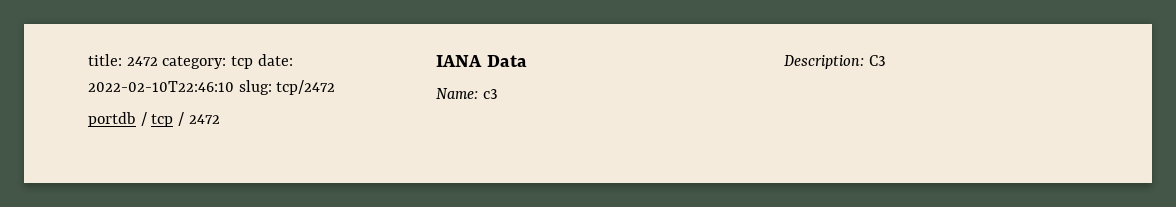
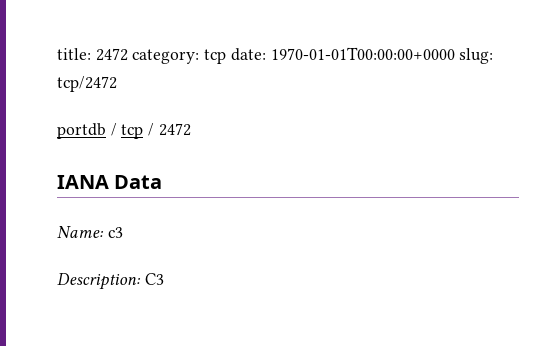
[88,81,234,92] 2022-02-10T22:46:10 -> [270,47,455,60] 1970-01-01T00:00:00+0000

